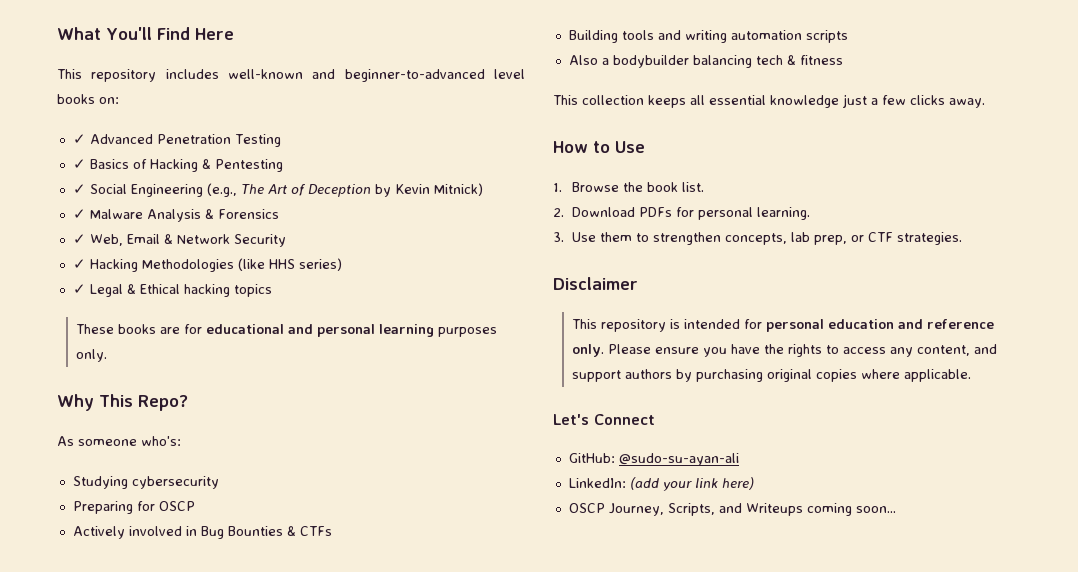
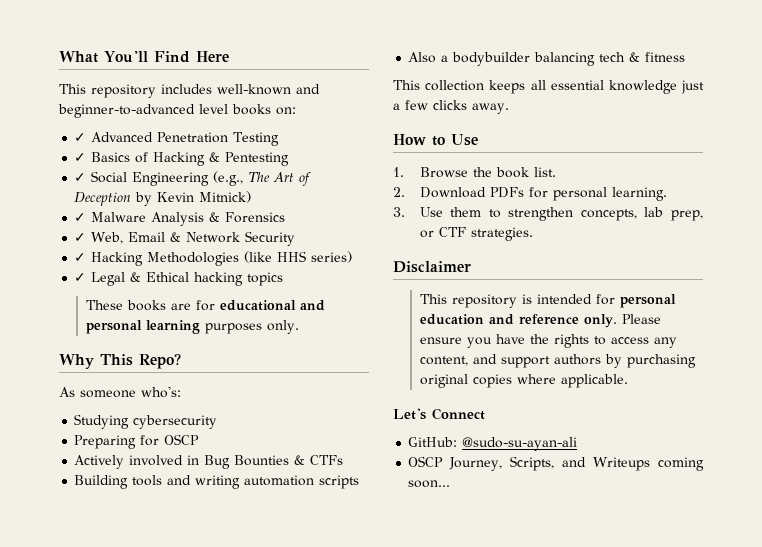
[568,477,754,491] // LinkedIn: (add your link here) -> (578, 444) none

